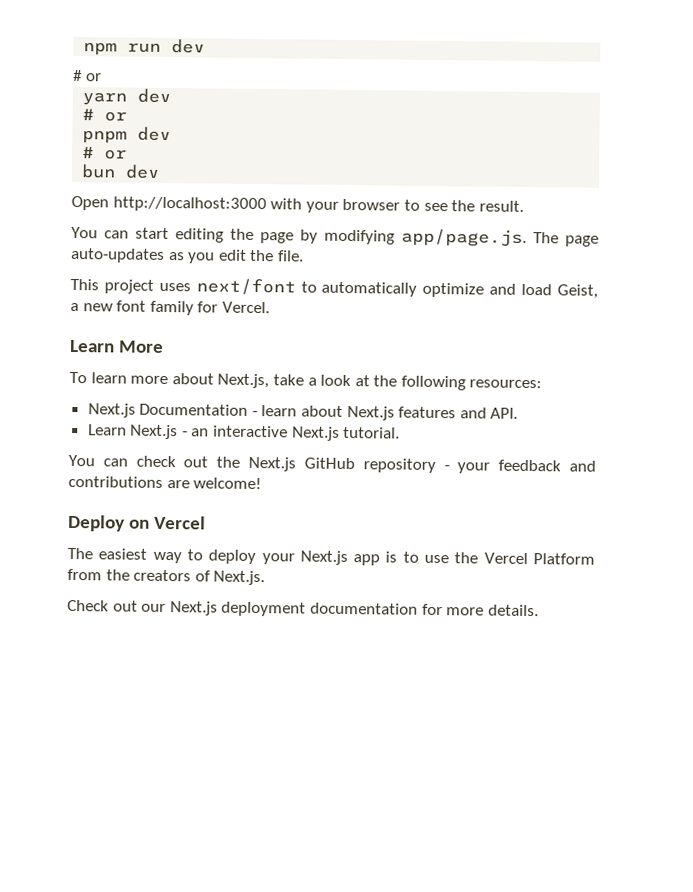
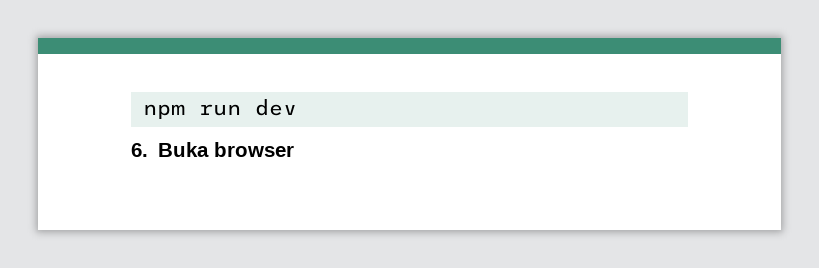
[72,69,102,82] [82,88,172,106] [82,108,128,122] [82,126,172,144] [82,146,128,160] [81,164,161,179] [71,195,524,213] [71,226,599,247] [71,247,304,264] [70,278,598,299] [70,300,270,316] [70,339,164,353] [69,371,543,391] [87,403,519,421] [87,424,401,441] [68,454,596,474] [68,475,263,490] [68,514,206,532] [67,547,596,566] [67,568,266,586] [67,599,539,617] # or // yarn dev // # or // pnpm dev // # or // bun dev // Open http://localhost:3000 with your browser to see the result. // You can start editing the page by modifying app/page.js. The page auto-updates as you edit the file. // This project uses next/font to automatically optimize and load Geist, a new font family for Vercel. // Learn More // To learn more about Next.js, take a look at the following resources: // Next.js Documentation - learn about Next.js features and API. // Learn Next.js - an interactive Next.js tutorial. // You can check out the Next.js GitHub repository - your feedback and contributions are welcome! // Deploy on Vercel // The easiest way to deploy your Next.js app is to use the Vercel Platform from the creators of Next.js. // Check out our Next.js deployment documentation for more details. -> [131,142,295,157] 6. Buka browser

